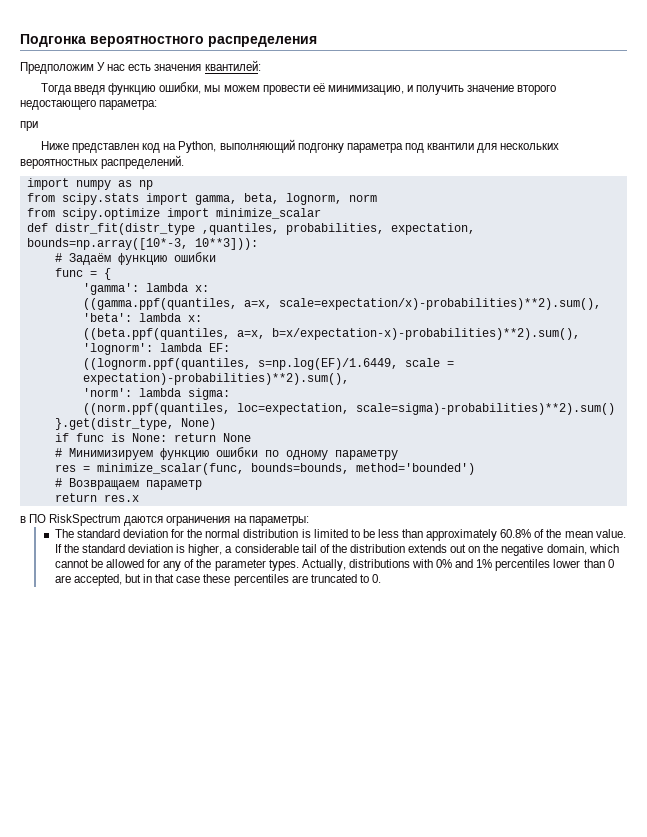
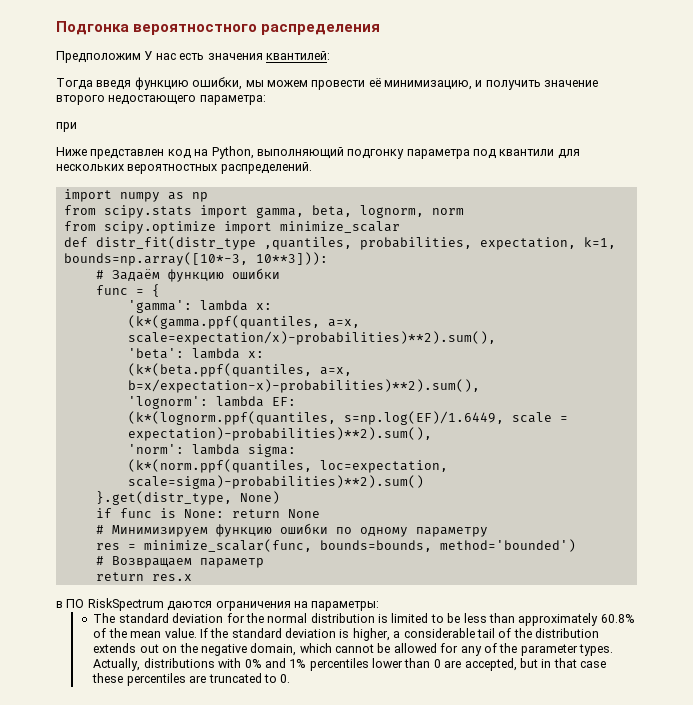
(475, 229) none -> [583,237,616,249] k=1,
[82,298,237,310] ((gamma.ppf(quantiles, -> [127,315,320,329] (k*(gamma.ppf(quantiles,
[82,328,230,340] ((beta.ppf(quantiles, -> [127,363,312,377] (k*(beta.ppf(quantiles,
[82,358,251,370] ((lognorm.ppf(quantiles, -> [127,411,336,425] (k*(lognorm.ppf(quantiles,
[82,403,230,415] ((norm.ppf(quantiles, -> [127,459,312,473] (k*(norm.ppf(quantiles,

